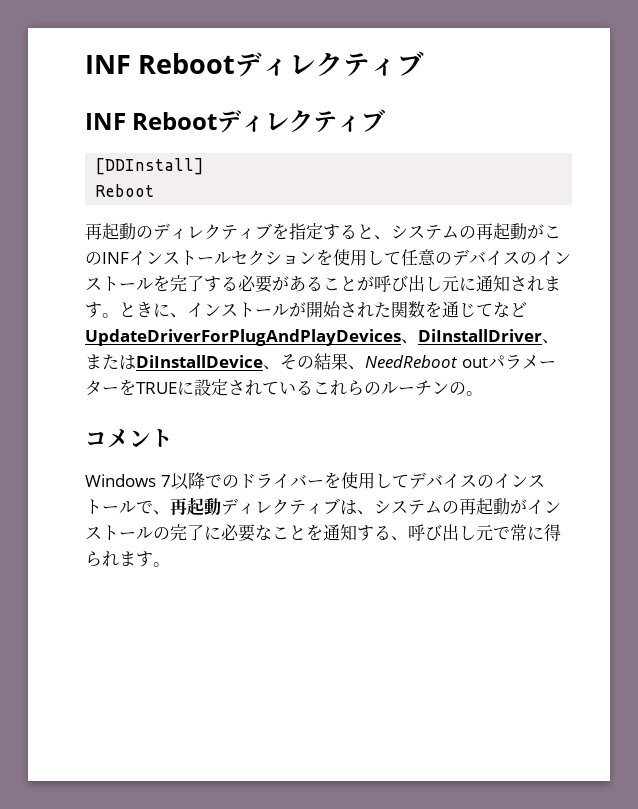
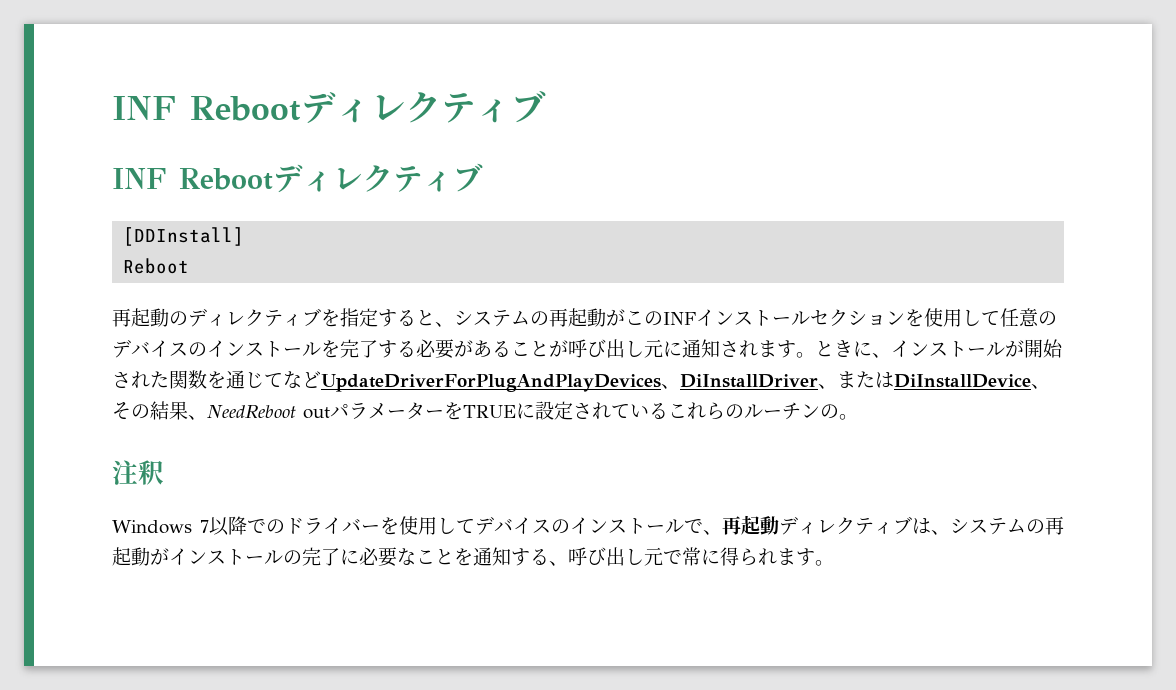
[85,429,173,448] コメント -> [112,460,164,485] 注釈

